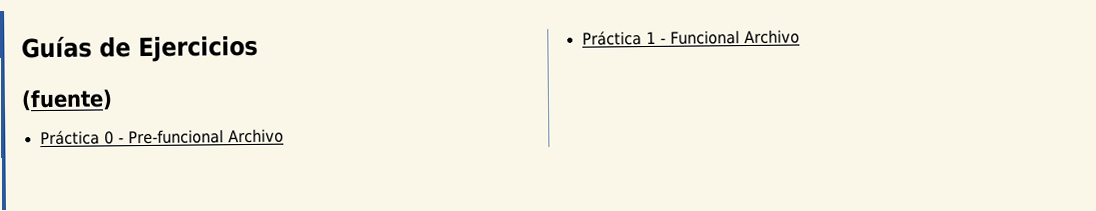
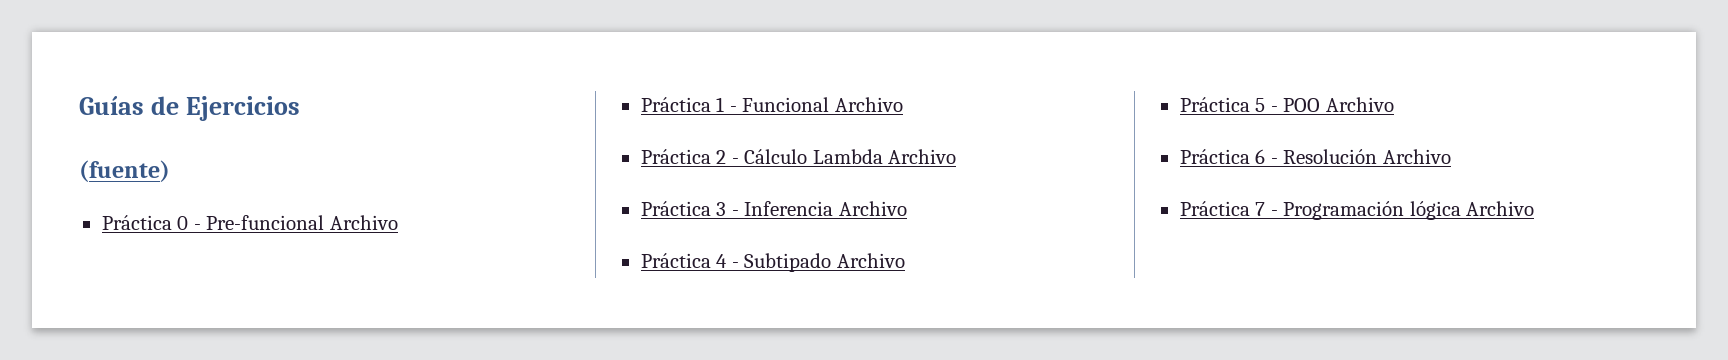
(800, 37) none -> [640,149,957,164] [640,201,907,216] [640,253,905,272] [1179,97,1394,112] [1179,149,1451,164] [1179,201,1535,220] // Práctica 2 - Cálculo Lambda Archivo // Práctica 3 - Inferencia Archivo // Práctica 4 - Subtipado Archivo // Práctica 5 - POO Archivo // Práctica 6 - Resolución Archivo // Práctica 7 - Programación lógica Archivo

